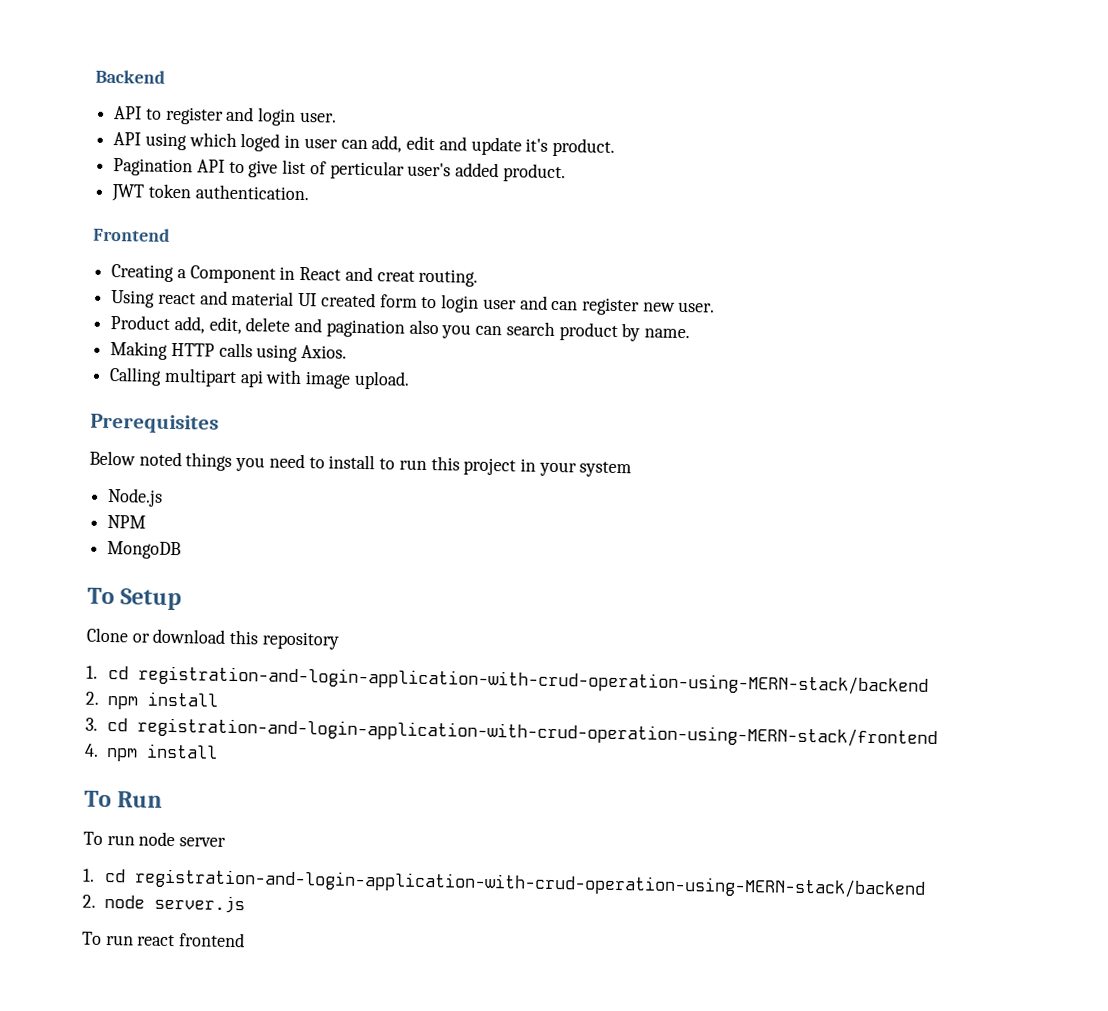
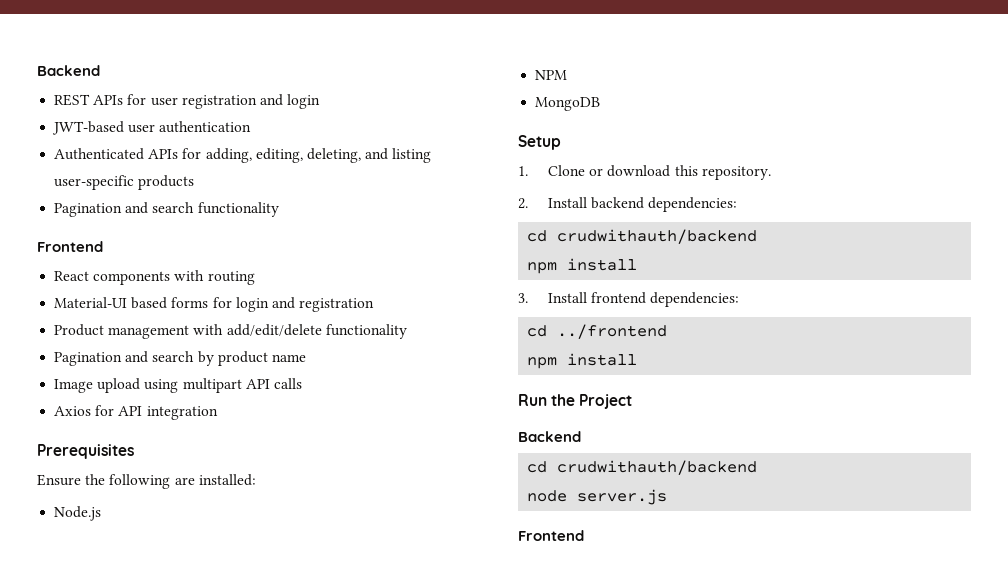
[95,69,165,84] [114,106,337,126] [113,132,615,157] [113,158,566,183] [111,183,309,202] [93,227,170,242] [111,264,479,287] [111,290,716,316] [110,315,690,342] [110,341,348,362] [109,367,410,390] [90,413,219,434] [89,450,633,478] Backend // API to register and login user. // API using which loged in user can add, edit and update it's product. // Pagination API to give list of perticular user's added product. // JWT token authentication. // Frontend // Creating a Component in React and creat routing. // Using react and material UI created form to login user and can register new user. // Product add, edit, delete and pagination also you can search product by name. // Making HTTP calls using Axios. // Calling multipart api with image upload. // Prerequisites // Below noted things you need to install to run this project in your system -> [37,65,100,76] [54,94,321,109] [52,121,252,135] [54,148,432,163] [54,175,195,190] [54,202,279,217] [37,241,103,252] [54,270,255,285] [54,297,375,312] [54,324,407,339] [54,351,306,366] [54,378,302,393] [54,405,218,420] [37,444,134,459] [37,474,256,489] Backend // REST APIs for user registration and login // JWT-based user authentication // Authenticated APIs for adding, editing, deleting, and listing user-specific products // Pagination and search functionality // Frontend // React components with routing // Material-UI based forms for login and registration // Product management with add/edit/delete functionality // Pagination and search by product name // Image upload using multipart API calls // Axios for API integration // Prerequisites // Ensure the following are installed:
[87,587,115,605] To -> (601, 104) none
(183, 599) none -> [518,166,528,176] 1.
[261,631,339,650] [86,665,929,696] [85,691,219,710] [85,717,938,749] [84,743,218,762] [84,790,112,808] repository // 1. cd registration-and-login-application-with-crud-operation-using-MERN-stack/backend // 2. npm install // 3. cd registration-and-login-application-with-crud-operation-using-MERN-stack/frontend // 4. npm install // To -> [701,166,771,180] [518,197,738,212] [527,229,758,244] [527,258,638,274] [518,292,740,307] [527,324,668,339] [527,353,638,369] repository. // 2. Install backend dependencies: // cd crudwithauth/backend // npm install // 3. Install frontend dependencies: // cd ../frontend // npm install //
[83,831,227,847] [83,868,926,899] [82,894,245,914] [82,931,246,948] // To run node server // 1. cd registration-and-login-application-with-crud-operation-using-MERN-stack/backend // 2. node server.js // To run react frontend -> [551,394,633,409] [518,431,581,442] [527,460,758,475] [527,489,668,505] [518,530,584,541] the Project // Backend // cd crudwithauth/backend // node server.js // Frontend

